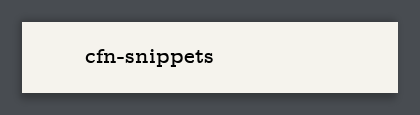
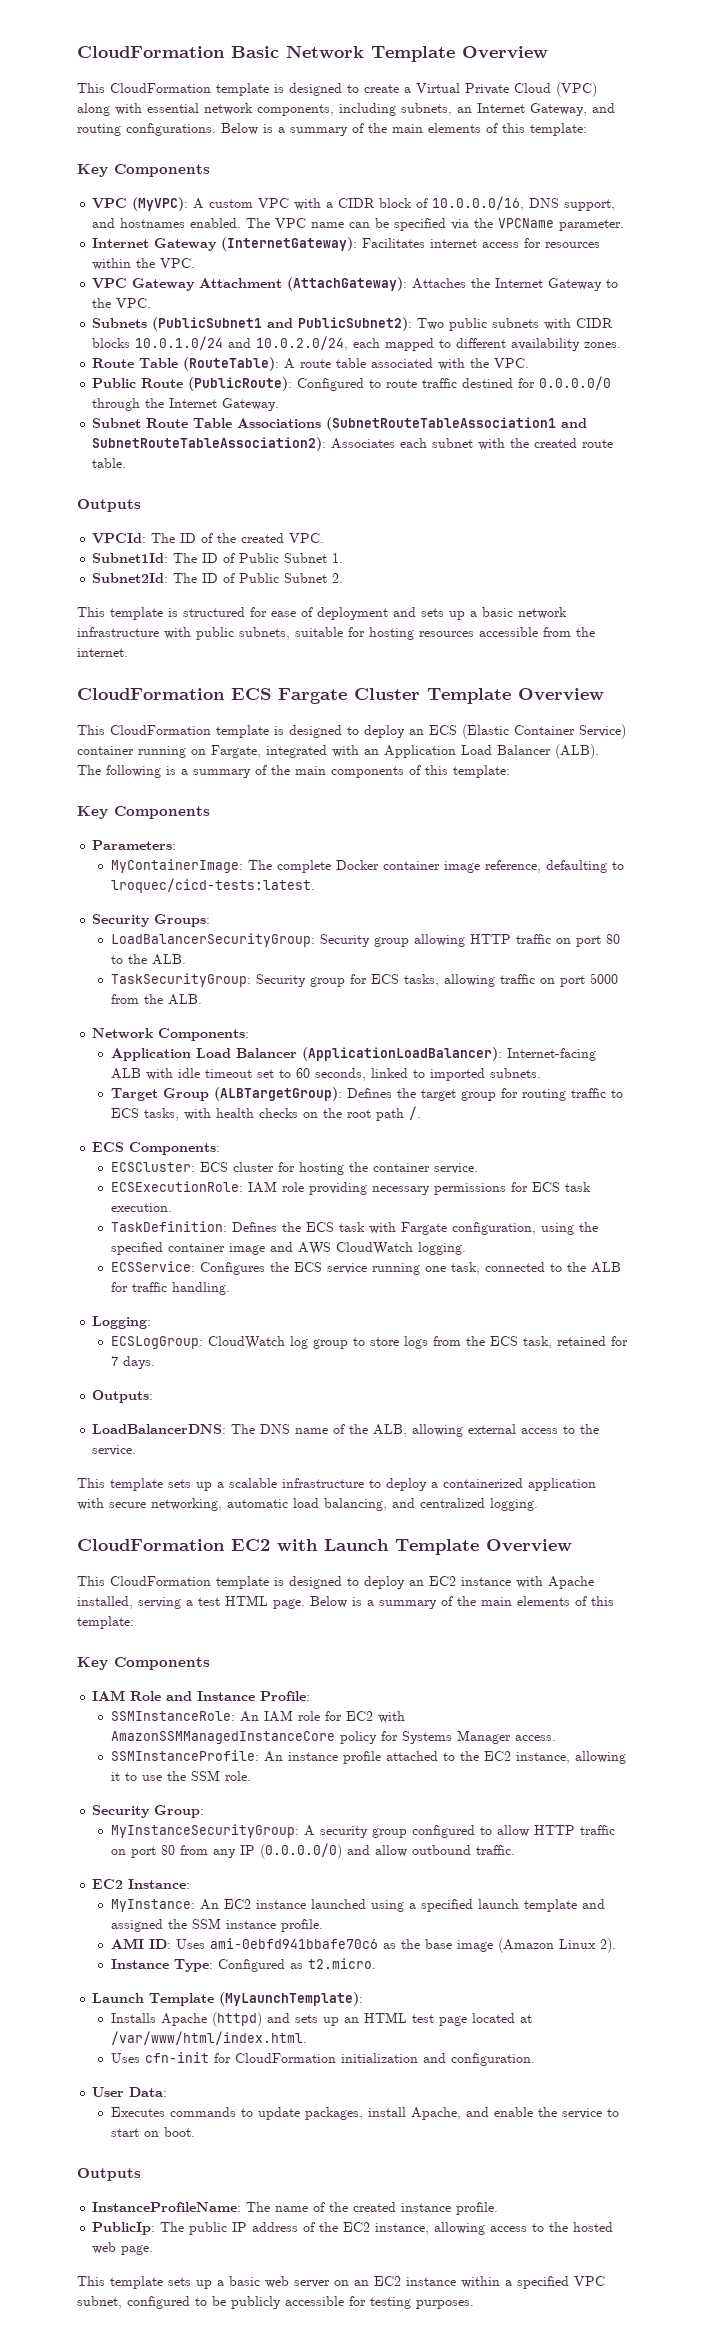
[85,49,214,67] cfn-snippets -> [77,45,548,62] [77,82,597,97] [77,103,615,116] [77,123,587,136] [77,164,210,177] [92,196,616,211] [92,218,625,231] [92,237,601,251] [92,258,196,270] [92,277,619,291] [92,298,152,308] [92,317,614,331] [92,336,622,351] [92,357,530,371] [92,376,612,391] [92,398,280,411] [92,417,588,431] [92,437,614,451] [92,458,127,468] [77,499,141,512] [92,533,325,544] [92,553,344,563] [92,573,344,583] [77,607,567,620] [77,627,595,640] [77,648,128,657] [77,688,604,704] [77,724,626,739] [77,744,599,759] [77,765,510,778] [77,806,210,819] [92,840,177,850] [110,859,624,873] [110,878,315,893] [92,914,211,927] [110,933,620,947] [110,954,186,965] [110,973,618,987] [110,994,202,1005] [92,1028,250,1041] [110,1047,596,1061] [110,1068,541,1081] [110,1087,623,1101] [110,1106,421,1121] [92,1142,221,1155] [110,1162,478,1175] [110,1181,591,1195] [110,1203,172,1212] [110,1221,598,1235] [110,1242,466,1255] [110,1261,621,1275] [110,1282,230,1295] [92,1316,152,1329] [110,1336,628,1349] [110,1356,155,1369] [92,1390,154,1403] [92,1424,600,1437] [92,1445,137,1456] [77,1478,596,1491] [77,1498,538,1511] [77,1539,572,1555] [77,1576,594,1589] [77,1595,614,1609] [77,1616,134,1629] [77,1657,210,1670] [92,1690,311,1701] [110,1710,405,1723] [110,1730,556,1744] [110,1750,626,1764] [110,1770,251,1781] [92,1805,205,1818] [110,1824,615,1838] [110,1843,515,1859] [92,1879,191,1889] [110,1899,605,1912] [110,1918,323,1932] [110,1938,616,1953] [110,1958,376,1972] [92,1992,364,2006] [110,2012,532,2027] [110,2031,307,2045] [110,2052,535,2066] [92,2087,168,2097] [110,2107,619,2120] [110,2127,195,2137] [77,2168,141,2181] [92,2202,499,2215] [92,2222,614,2235] [92,2242,154,2255] [77,2276,605,2289] [77,2296,474,2309] CloudFormation Basic Network Template Overview // This CloudFormation template is designed to create a Virtual Private Cloud (VPC) along with essential network components, including subnets, an Internet Gateway, and routing configurations. Below is a summary of the main elements of this template: // Key Components // VPC (MyVPC): A custom VPC with a CIDR block of 10.0.0.0/16, DNS support, and hostnames enabled. The VPC name can be specified via the VPCName parameter. // Internet Gateway (InternetGateway): Facilitates internet access for resources within the VPC. // VPC Gateway Attachment (AttachGateway): Attaches the Internet Gateway to the VPC. // Subnets (PublicSubnet1 and PublicSubnet2): Two public subnets with CIDR blocks 10.0.1.0/24 and 10.0.2.0/24, each mapped to different availability zones. // Route Table (RouteTable): A route table associated with the VPC. // Public Route (PublicRoute): Configured to route traffic destined for 0.0.0.0/0 through the Internet Gateway. // Subnet Route Table Associations (SubnetRouteTableAssociation1 and SubnetRouteTableAssociation2): Associates each subnet with the created route table. // Outputs // VPCId: The ID of the created VPC. // Subnet1Id: The ID of Public Subnet 1. // Subnet2Id: The ID of Public Subnet 2. // This template is structured for ease of deployment and sets up a basic network infrastructure with public subnets, suitable for hosting resources accessible from the internet. // CloudFormation ECS Fargate Cluster Template Overview // This CloudFormation template is designed to deploy an ECS (Elastic Container Service) container running on Fargate, integrated with an Application Load Balancer (ALB). The following is a summary of the main components of this template: // Key Components // Parameters: // MyContainerImage: The complete Docker container image reference, defaulting to lroquec/cicd-tests:latest. // Security Groups: // LoadBalancerSecurityGroup: Security group allowing HTTP traffic on port 80 to the ALB. // TaskSecurityGroup: Security group for ECS tasks, allowing traffic on port 5000 from the ALB. // Network Components: // Application Load Balancer (ApplicationLoadBalancer): Internet-facing ALB with idle timeout set to 60 seconds, linked to imported subnets. // Target Group (ALBTargetGroup): Defines the target group for routing traffic to ECS tasks, with health checks on the root path /. // ECS Components: // ECSCluster: ECS cluster for hosting the container service. // ECSExecutionRole: IAM role providing necessary permissions for ECS task execution. // TaskDefinition: Defines the ECS task with Fargate configuration, using the specified container image and AWS CloudWatch logging. // ECSService: Configures the ECS service running one task, connected to the ALB for traffic handling. // Logging: // ECSLogGroup: CloudWatch log group to store logs from the ECS task, retained for 7 days. // Outputs: // LoadBalancerDNS: The DNS name of the ALB, allowing external access to the service. // This template sets up a scalable infrastructure to deploy a containerized application with secure networking, automatic load balancing, and centralized logging. // CloudFormation EC2 with Launch Template Overview // This CloudFormation template is designed to deploy an EC2 instance with Apache installed, serving a test HTML page. Below is a summary of the main elements of this template: // Key Components // IAM Role and Instance Profile: // SSMInstanceRole: An IAM role for EC2 with AmazonSSMManagedInstanceCore policy for Systems Manager access. // SSMInstanceProfile: An instance profile attached to the EC2 instance, allowing it to use the SSM role. // Security Group: // MyInstanceSecurityGroup: A security group configured to allow HTTP traffic on port 80 from any IP (0.0.0.0/0) and allow outbound traffic. // EC2 Instance: // MyInstance: An EC2 instance launched using a specified launch template and assigned the SSM instance profile. // AMI ID: Uses ami-0ebfd941bbafe70c6 as the base image (Amazon Linux 2). // Instance Type: Configured as t2.micro. // Launch Template (MyLaunchTemplate): // Installs Apache (httpd) and sets up an HTML test page located at /var/www/html/index.html. // Uses cfn-init for CloudFormation initialization and configuration. // User Data: // Executes commands to update packages, install Apache, and enable the service to start on boot. // Outputs // InstanceProfileName: The name of the created instance profile. // PublicIp: The public IP address of the EC2 instance, allowing access to the hosted web page. // This template sets up a basic web server on an EC2 instance within a specified VPC subnet, configured to be publicly accessible for testing purposes.

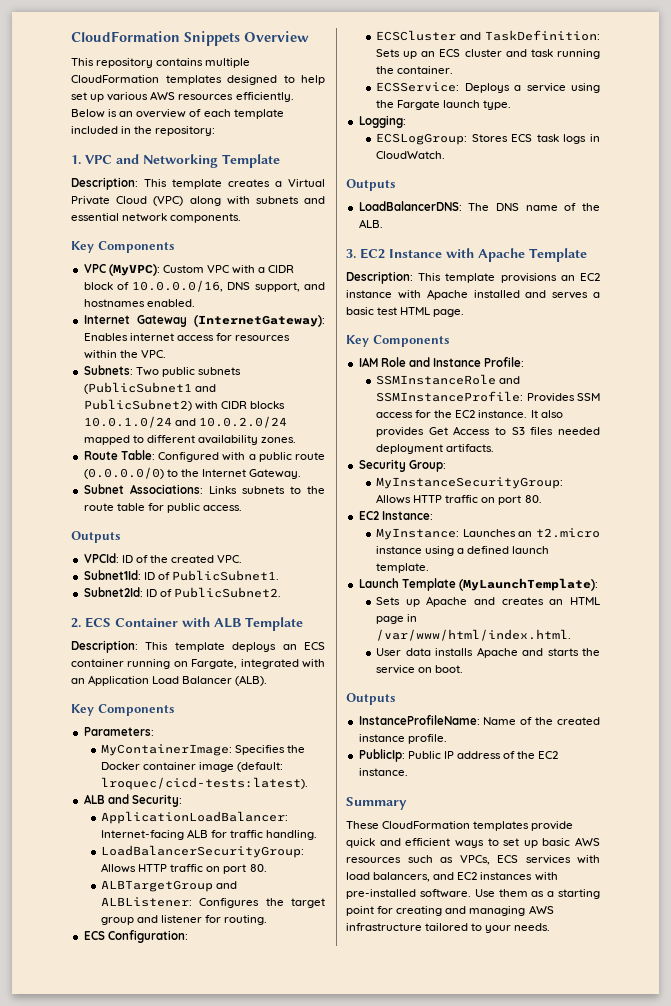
[77,45,548,62] [77,83,399,96] CloudFormation Basic Network Template Overview // This CloudFormation template is designed to create -> [71,31,309,46] [71,58,251,68] [71,75,325,85] [71,91,294,102] [71,109,284,119] [71,126,216,136] [71,154,280,168] [71,177,270,190] CloudFormation Snippets Overview // This repository contains multiple CloudFormation templates designed to help set up various AWS resources efficiently. Below is an overview of each template included in the repository: // 1. VPC and Networking Template // Description: This template creates
[147,103,615,116] [77,123,587,136] essential network components, including subnets, an Internet Gateway, and routing configurations. Below is a summary of the main elements of this template: -> [255,196,325,204] [71,213,242,223] subnets and essential network components.
[193,198,254,209] A custom -> [162,265,204,273] Custom
[246,218,625,231] The VPC name can be specified via the VPCName parameter. -> (195, 303) none
[362,238,426,248] Facilitates -> [83,333,128,341] Enables
[92,277,619,291] [92,298,152,308] [92,317,540,331] VPC Gateway Attachment (AttachGateway): Attaches the Internet Gateway to the VPC. // Subnets (PublicSubnet1 and PublicSubnet2): Two public subnets -> [83,365,241,377] [83,382,216,394] [83,399,192,411] Subnets: Two public subnets (PublicSubnet1 and PublicSubnet2)
[256,336,381,351] 10.0.2.0/24, each -> [198,416,287,428] 10.0.2.0/24
[139,357,530,371] [92,376,612,391] [92,398,280,411] [92,417,588,431] [92,437,614,451] [92,458,127,468] Table (RouteTable): A route table associated with the VPC. // Public Route (PublicRoute): Configured to route traffic destined for 0.0.0.0/0 through the Internet Gateway. // Subnet Route Table Associations (SubnetRouteTableAssociation1 and SubnetRouteTableAssociation2): Associates each subnet with the created route table. -> [120,450,325,462] [83,467,302,479] [83,484,325,494] [83,503,243,513] Table: Configured with a public route (0.0.0.0/0) to the Internet Gateway. // Subnet Associations: Links subnets to the route table for public access.
[151,533,176,543] The -> (119, 558) none
[173,553,344,563] The ID of Public Subnet 1. -> [143,570,279,581] ID of PublicSubnet1.
[173,573,328,583] The ID of Public Subnet -> [145,587,281,598] ID of PublicSubnet2. //
[77,607,567,620] [77,627,595,640] [77,648,128,657] [77,688,604,704] [77,724,626,739] // This template is structured for ease of deployment and sets up a basic network infrastructure with public subnets, suitable for hosting resources accessible from the internet. // CloudFormation ECS Fargate Cluster Template Overview // This CloudFormation template is designed to deploy an ECS (Elastic Container Service) -> [85,617,303,631] [71,640,325,653] ECS Container with ALB Template // Description: This template deploys an ECS
[77,765,510,778] The following is a summary of the main components of this template: -> (268, 680) none
[247,860,331,873] The complete -> [235,745,306,755] Specifies the
[484,860,624,873] [110,878,315,893] [92,914,211,927] [110,933,620,947] [110,954,186,965] [110,973,618,987] [110,994,202,1005] [92,1028,250,1041] [110,1047,596,1061] [110,1068,541,1081] [110,1087,623,1101] [110,1106,421,1121] [92,1142,221,1155] [110,1162,478,1175] [110,1181,591,1195] [110,1203,172,1212] [110,1221,598,1235] [110,1242,466,1255] [110,1261,621,1275] [110,1282,230,1295] [92,1316,152,1329] [110,1336,628,1349] [110,1356,155,1369] [92,1390,154,1403] reference, defaulting to lroquec/cicd-tests:latest. // Security Groups: // LoadBalancerSecurityGroup: Security group allowing HTTP traffic on port 80 to the ALB. // TaskSecurityGroup: Security group for ECS tasks, allowing traffic on port 5000 from the ALB. // Network Components: // Application Load Balancer (ApplicationLoadBalancer): Internet-facing ALB with idle timeout set to 60 seconds, linked to imported subnets. // Target Group (ALBTargetGroup): Defines the target group for routing traffic to ECS tasks, with health checks on the root path /. // ECS Components: // ECSCluster: ECS cluster for hosting the container service. // ECSExecutionRole: IAM role providing necessary permissions for ECS task execution. // TaskDefinition: Defines the ECS task with Fargate configuration, using the specified container image and AWS CloudWatch logging. // ECSService: Configures the ECS service running one task, connected to the ALB for traffic handling. // Logging: // ECSLogGroup: CloudWatch log group to store logs from the ECS task, retained for 7 days. // Outputs: -> [237,762,284,772] [101,777,309,790] [83,794,182,807] [101,811,289,824] [101,829,318,840] [101,845,305,858] [101,863,267,874] [101,880,238,892] [101,897,325,908] [101,915,268,925] [83,930,188,943] [376,30,600,41] [376,49,600,59] [376,66,454,74] [376,82,600,93] [376,100,512,110] [358,115,406,128] [376,133,600,145] [376,151,446,159] [346,179,395,191] (default: lroquec/cicd-tests:latest). // ALB and Security: // ApplicationLoadBalancer: Internet-facing ALB for traffic handling. // LoadBalancerSecurityGroup: Allows HTTP traffic on port 80. // ALBTargetGroup and ALBListener: Configures the target group and listener for routing. // ECS Configuration: // ECSCluster and TaskDefinition: Sets up an ECS cluster and task running the container. // ECSService: Deploys a service using the Fargate launch type. // Logging: // ECSLogGroup: Stores ECS task logs in CloudWatch. // Outputs
[373,1424,600,1437] [92,1445,137,1456] [77,1478,596,1491] [77,1498,538,1511] [77,1539,572,1555] [77,1576,405,1589] ALB, allowing external access to the service. // This template sets up a scalable infrastructure to deploy a containerized application with secure networking, automatic load balancing, and centralized logging. // CloudFormation EC2 with Launch Template Overview // This CloudFormation template is designed to deploy -> [358,219,383,228] [346,248,587,262] [346,271,557,284] ALB. // 3. EC2 Instance with Apache Template // Description: This template provisions
[77,1595,614,1609] [77,1616,134,1629] installed, serving a test HTML page. Below is a summary of the main elements of this template: -> [473,290,600,299] [346,307,465,317] installed and serves a basic test HTML page.
[110,1710,405,1723] [110,1730,556,1744] [110,1750,626,1764] [110,1770,251,1781] [92,1805,205,1818] [110,1824,615,1838] [110,1843,515,1859] [92,1879,191,1889] [110,1899,605,1912] [110,1918,323,1932] [110,1938,616,1953] [110,1958,376,1972] [92,1992,364,2006] [110,2012,532,2027] [110,2031,307,2045] [110,2052,535,2066] [92,2087,168,2097] [110,2107,619,2120] [110,2128,139,2137] SSMInstanceRole: An IAM role for EC2 with AmazonSSMManagedInstanceCore policy for Systems Manager access. // SSMInstanceProfile: An instance profile attached to the EC2 instance, allowing it to use the SSM role. // Security Group: // MyInstanceSecurityGroup: A security group configured to allow HTTP traffic on port 80 from any IP (0.0.0.0/0) and allow outbound traffic. // EC2 Instance: // MyInstance: An EC2 instance launched using a specified launch template and assigned the SSM instance profile. // AMI ID: Uses ami-0ebfd941bbafe70c6 as the base image (Amazon Linux 2). // Instance Type: Configured as t2.micro. // Launch Template (MyLaunchTemplate): // Installs Apache (httpd) and sets up an HTML test page located at /var/www/html/index.html. // Uses cfn-init for CloudFormation initialization and configuration. // User Data: // Executes commands to update packages, install Apache, and enable the service to start -> [376,374,521,385] [376,391,600,402] [376,410,563,418] [376,426,600,437] [376,444,495,454] [358,459,446,472] [376,477,564,489] [376,494,542,505] [358,511,433,520] [376,528,600,540] [376,546,550,556] [376,563,430,573] [358,578,598,591] [376,596,600,607] [376,614,418,624] [376,629,572,641] [376,647,600,658] [376,665,416,674] SSMInstanceRole and SSMInstanceProfile: Provides SSM access for the EC2 instance. It also provides Get Access to S3 files needed deployment artifacts. // Security Group: // MyInstanceSecurityGroup: Allows HTTP traffic on port 80. // EC2 Instance: // MyInstance: Launches an t2.micro instance using a defined launch template. // Launch Template (MyLaunchTemplate): // Sets up Apache and creates an HTML page in /var/www/html/index.html. // User data installs Apache and starts the service
[246,2202,309,2212] The name -> [483,717,517,725] Name
[160,2222,228,2235] The public -> [407,751,441,759] Public
[375,2222,614,2235] [92,2242,154,2255] [77,2276,605,2289] [77,2296,474,2309] instance, allowing access to the hosted web page. // This template sets up a basic web server on an EC2 instance within a specified VPC subnet, configured to be publicly accessible for testing purposes. -> [358,768,408,776] [346,797,407,810] [346,821,574,831] [346,837,600,848] [346,855,600,865] [346,872,558,882] [346,889,600,899] [346,905,554,916] [346,923,551,933] instance. // Summary // These CloudFormation templates provide quick and efficient ways to set up basic AWS resources such as VPCs, ECS services with load balancers, and EC2 instances with pre-installed software. Use them as a starting point for creating and managing AWS infrastructure tailored to your needs.

